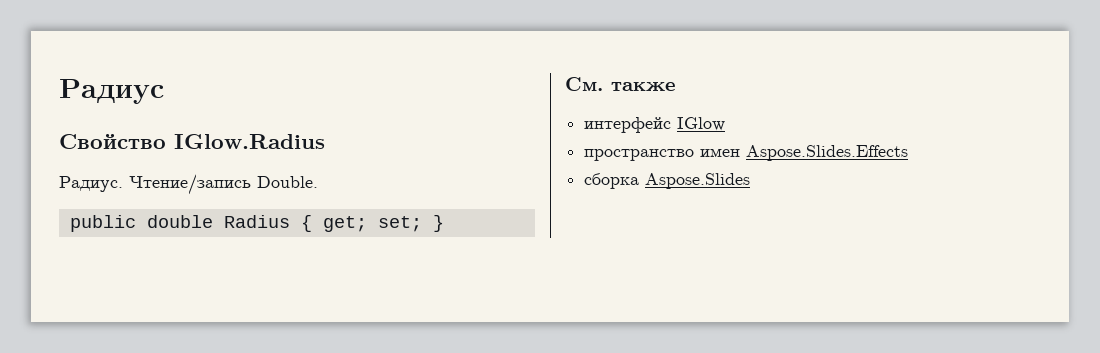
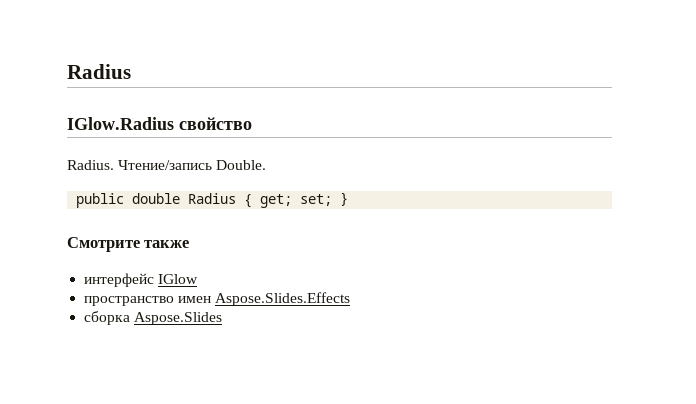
[59,79,164,104] [59,134,166,149] Радиус // Свойство -> [67,64,131,79] Radius //
[59,176,123,192] // Радиус. -> [179,117,252,130] [67,160,114,170] свойство // Radius.
[565,77,603,91] См. -> [67,237,140,252] Смотрите

